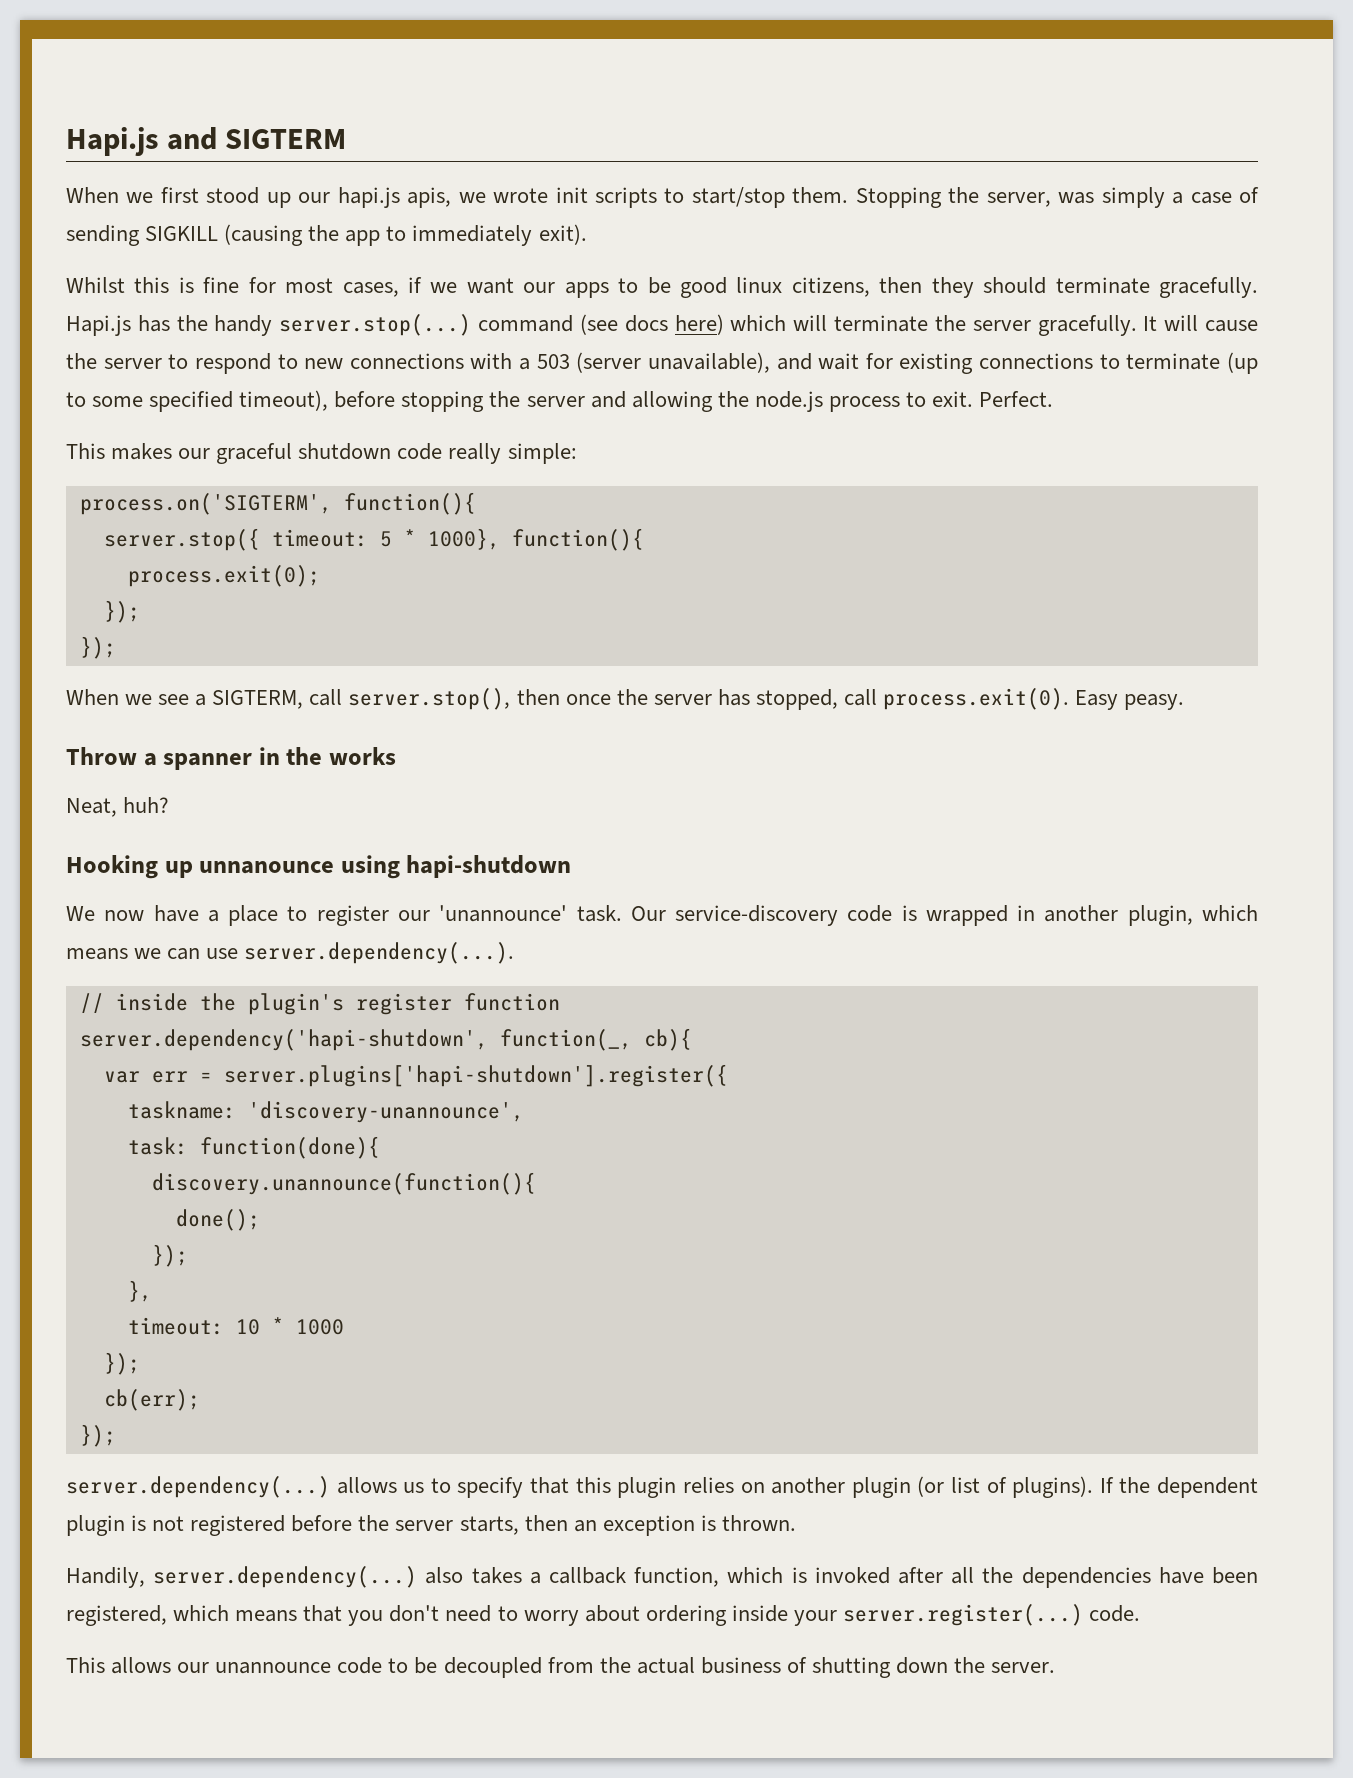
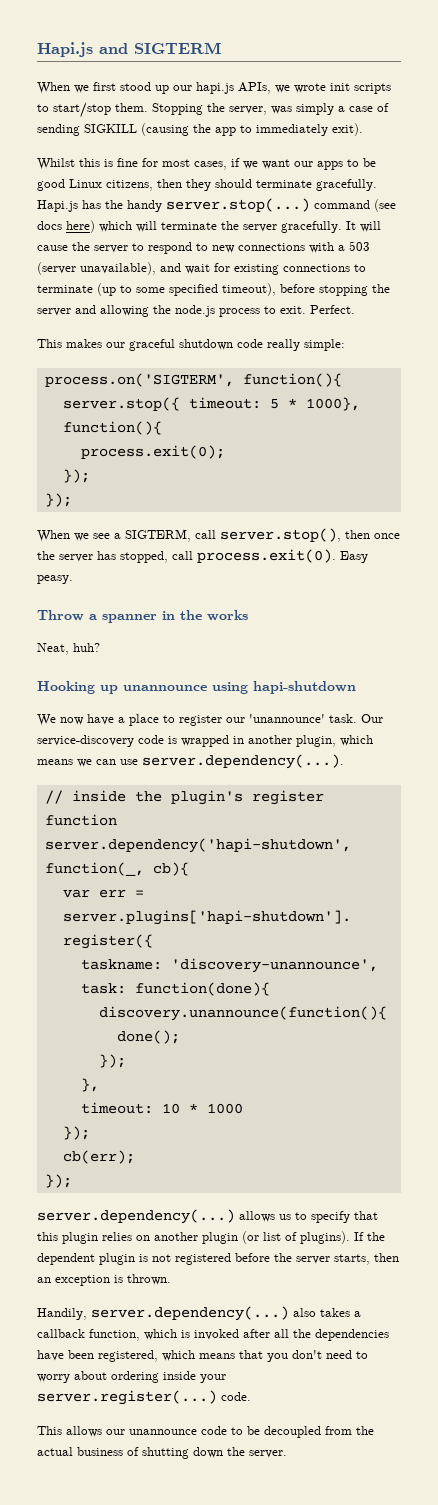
[407,187,452,208] apis, -> [238,82,271,94] APIs,
[736,277,783,293] linux -> [69,179,102,188] Linux
[199,861,335,874] unnanounce -> [123,685,207,691] unannounce

